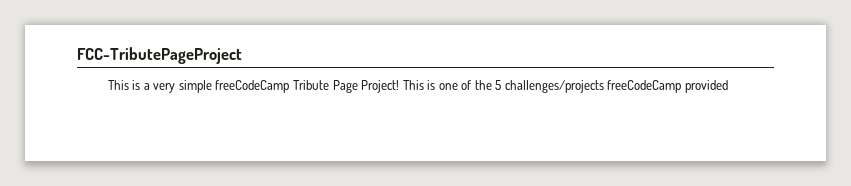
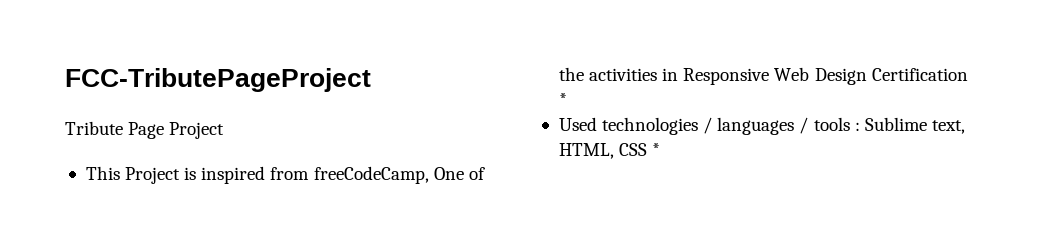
[107,80,728,93] This is a very simple freeCodeCamp Tribute Page Project! This is one of the 5 challenges/projects freeCodeCamp provided -> [65,121,225,139] [85,166,485,184] [558,67,968,85] [558,93,567,106] [558,117,965,135] [558,143,661,159] Tribute Page Project // This Project is inspired from freeCodeCamp, One of the activities in Responsive Web Design Certification * // Used technologies / languages / tools : Sublime text, HTML, CSS *

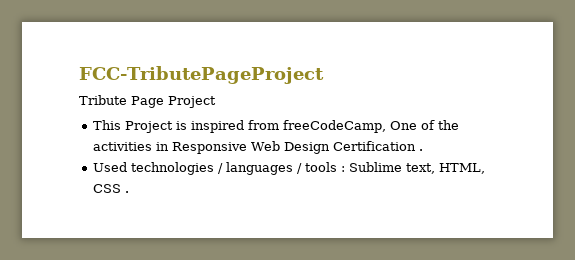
[558,93,567,106] * -> [418,149,423,151] .
[652,143,661,156] * -> [124,191,129,193] .

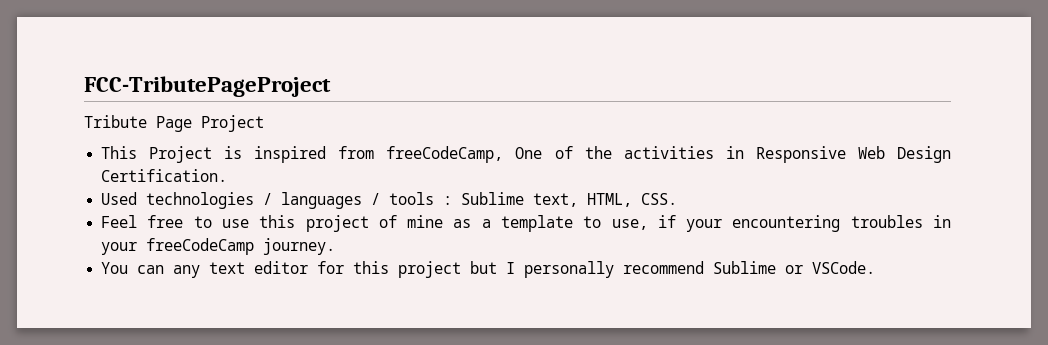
[332,141,423,151] Certification . -> [101,169,228,182] Certification.
[92,184,129,193] CSS . -> [641,193,678,205] [101,215,951,232] [101,238,336,255] [101,261,876,278] CSS. // Feel free to use this project of mine as a template to use, if your encountering troubles in your freeCodeCamp journey. // You can any text editor for this project but I personally recommend Sublime or VSCode.

